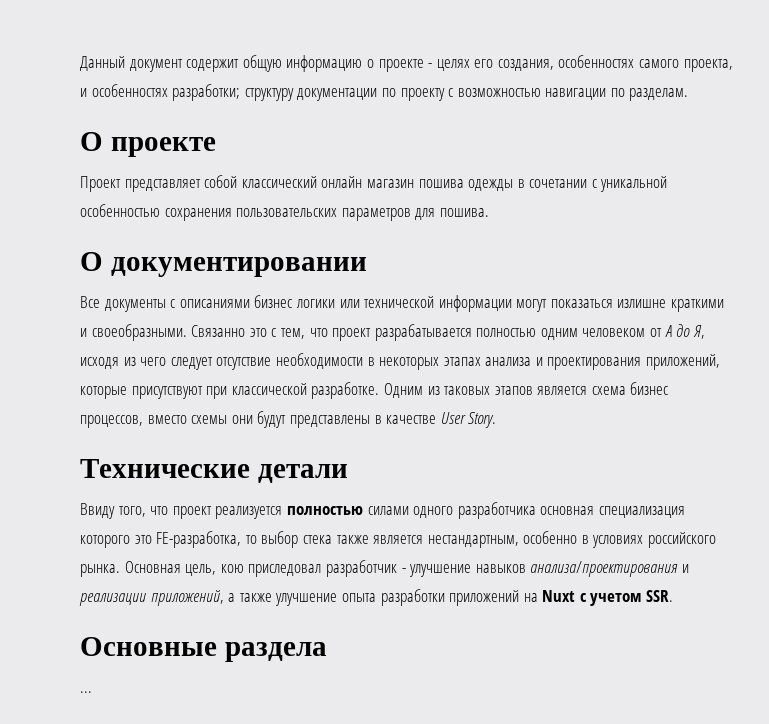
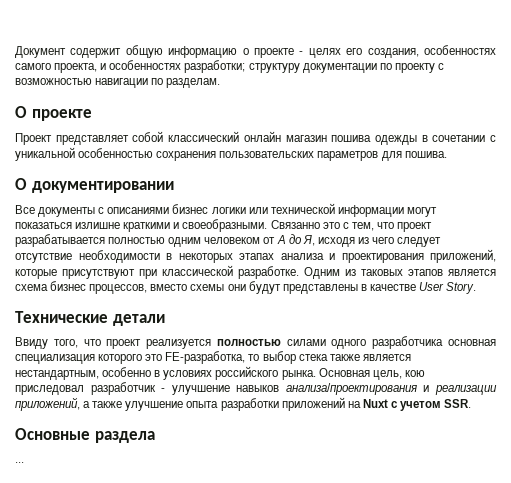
[80,56,183,72] Данный документ -> [15,46,66,58] Документ

